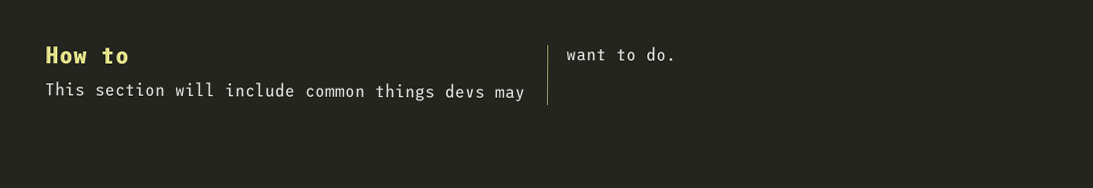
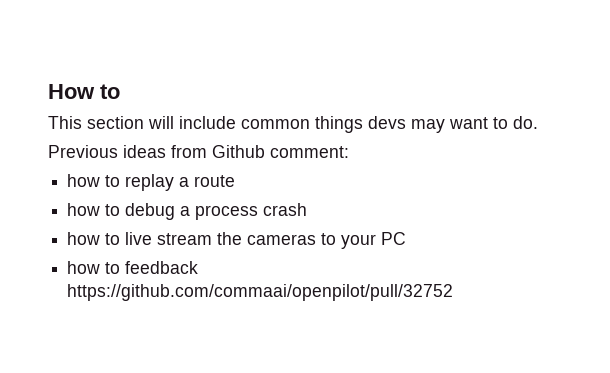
(677, 54) none -> [48,145,349,158] [67,174,236,191] [67,203,308,220] [67,232,407,249] [67,261,199,274] [67,284,454,301] // Previous ideas from Github comment: // how to replay a route // how to debug a process crash // how to live stream the cameras to your PC // how to feedback https://github.com/commaai/openpilot/pull/32752

